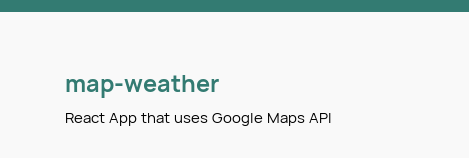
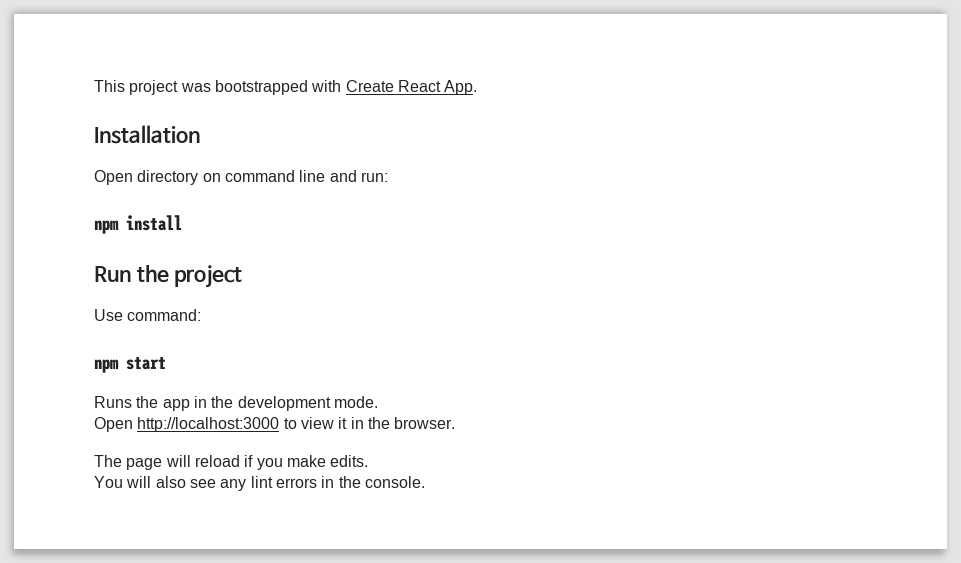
[65,75,219,98] [65,113,333,126] map-weather // React App that uses Google Maps API -> [94,80,478,95] [94,125,200,144] [94,170,388,185] [94,215,182,234] [94,265,243,288] [94,309,202,321] [94,357,166,373] [94,396,378,411] [94,417,456,432] [94,455,369,470] [94,476,425,491] This project was bootstrapped with Create React App. // Installation // Open directory on command line and run: // npm install // Run the project // Use command: // npm start // Runs the app in the development mode. // Open http://localhost:3000 to view it in the browser. // The page will reload if you make edits. // You will also see any lint errors in the console.

